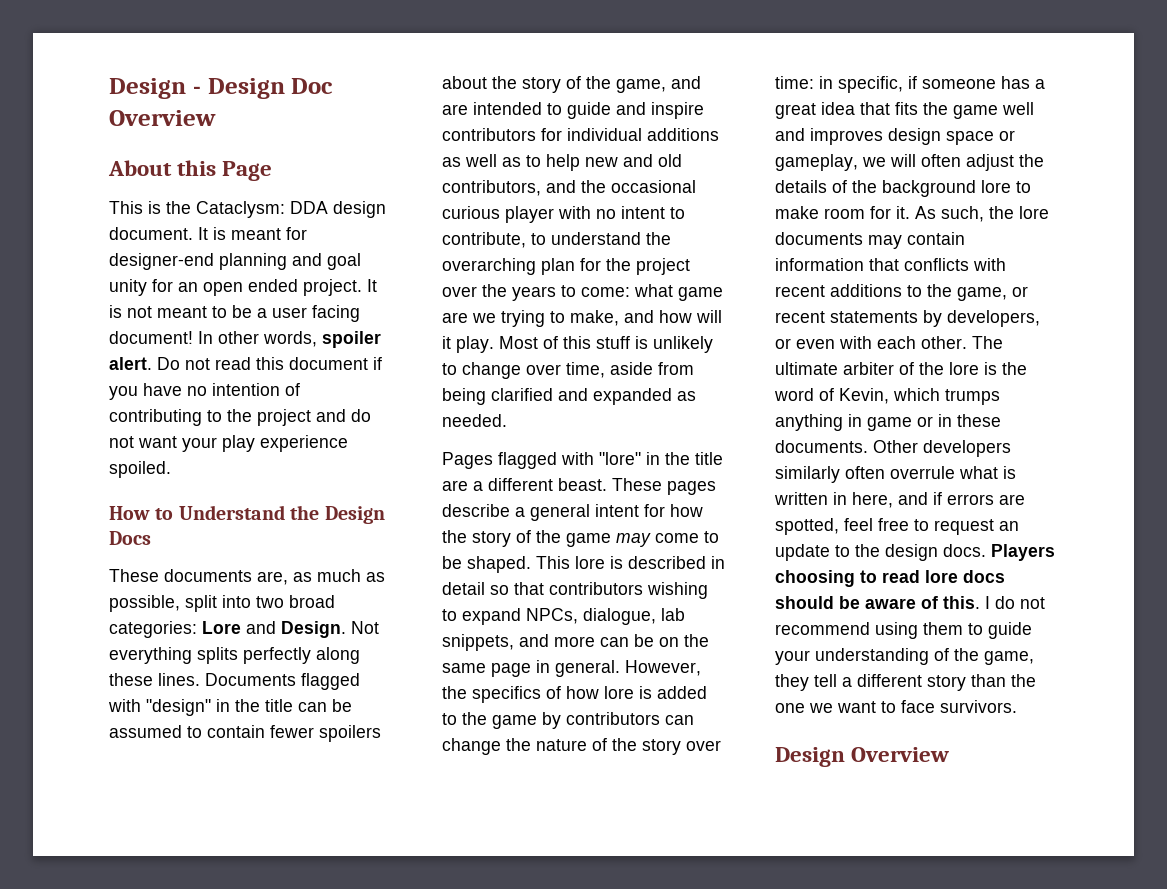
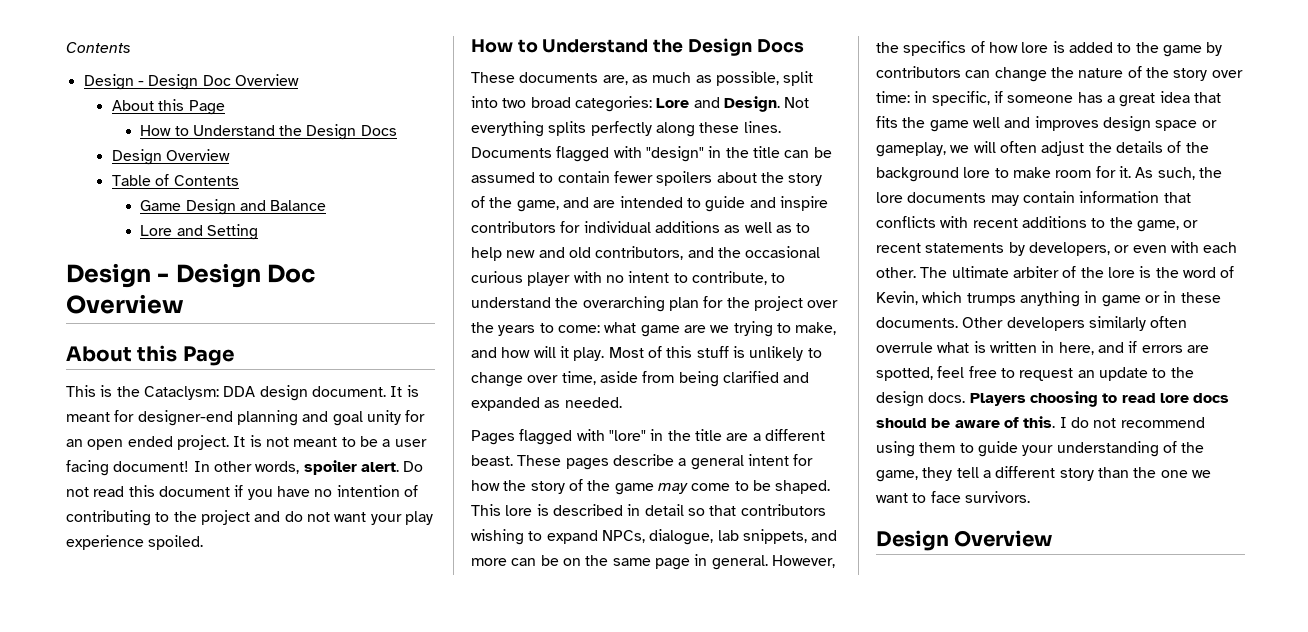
(109, 88) none -> [66,42,131,53] [83,74,299,90] [111,99,225,115] [140,124,397,140] [111,149,231,165] [111,174,239,186] [140,199,327,215] [140,224,258,240] Contents // Design - Design Doc Overview // About this Page // How to Understand the Design Docs // Design Overview // Table of Contents // Game Design and Balance // Lore and Setting //

